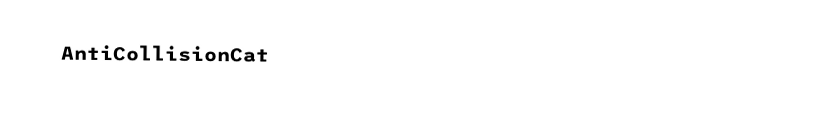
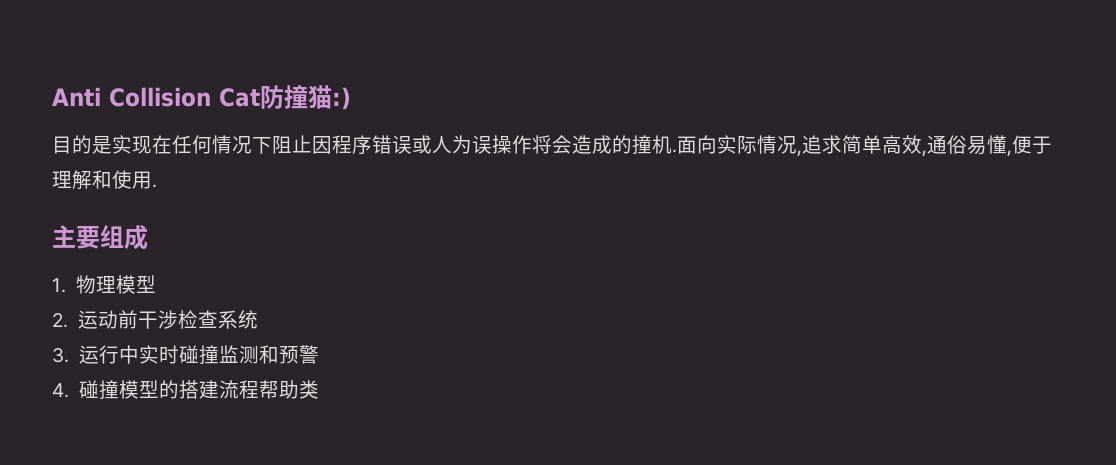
[60,44,270,63] AntiCollisionCat -> [52,85,351,110] [52,135,1052,156] [52,170,157,190] [52,225,148,250] [52,275,156,294] [52,310,258,329] [52,345,319,365] [52,380,319,400] Anti Collision Cat防撞猫:) // 目的是实现在任何情况下阻止因程序错误或人为误操作将会造成的撞机.面向实际情况,追求简单高效,通俗易懂,便于理解和使用. // 主要组成 // 1.物理模型 // 2.运动前干涉检查系统 // 3.运行中实时碰撞监测和预警 // 4.碰撞模型的搭建流程帮助类

